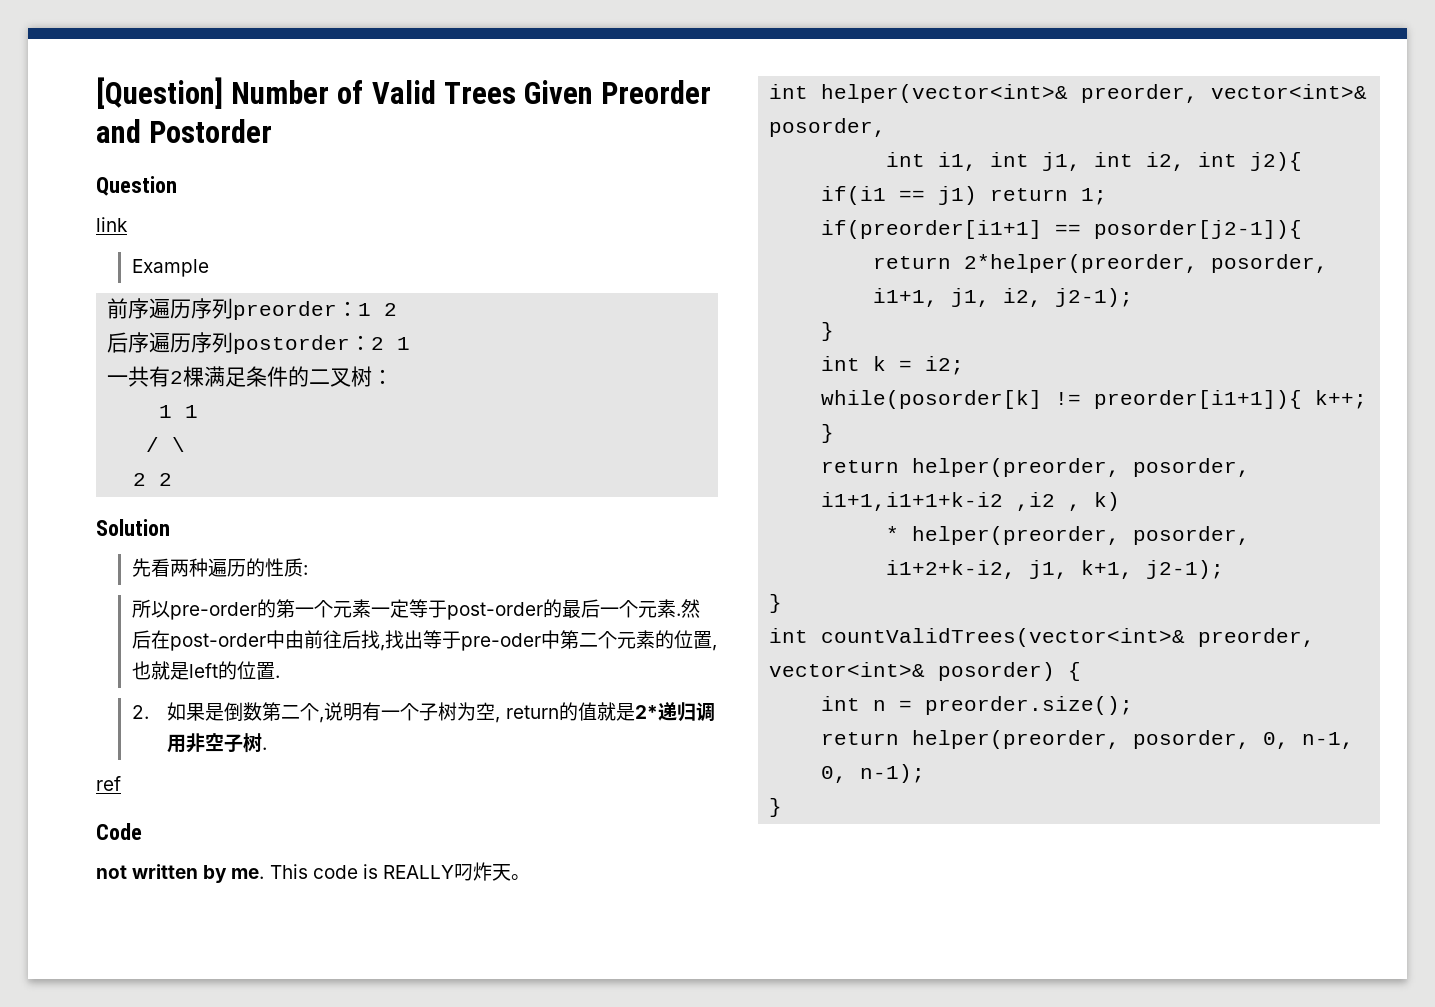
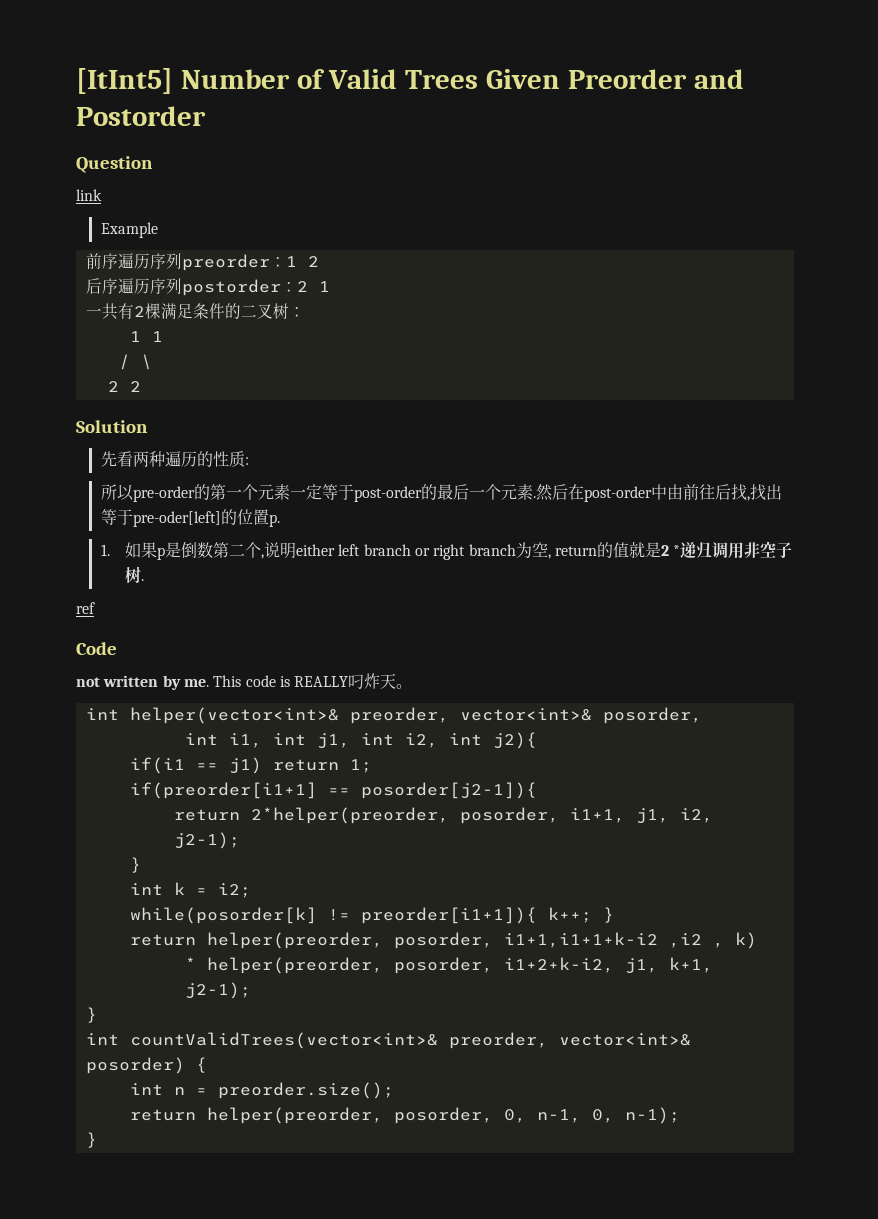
[96,77,223,109] [Question] -> [76,68,173,94] [ItInt5]
[460,630,717,651] [131,661,280,680] [131,702,206,721] pre-oder中第二个元素的位置,也就是left的位置. // 2.如果 -> [132,509,280,527] [100,542,166,560] pre-oder[left]的位置p. // 1.如果p
[362,702,458,721] 有一个子树 -> [296,544,516,560] either left branch or right branch
[634,705,658,719] 2* -> [661,545,681,556] 2 *

